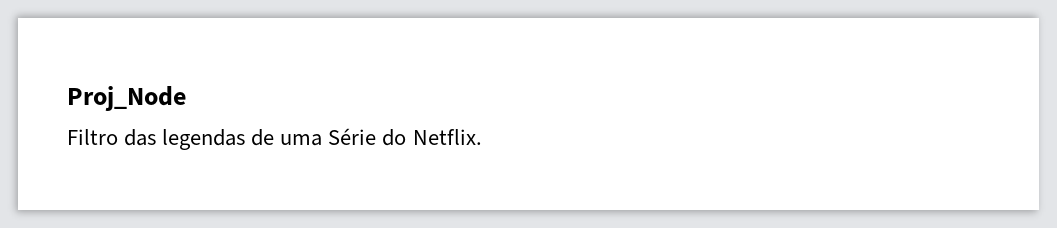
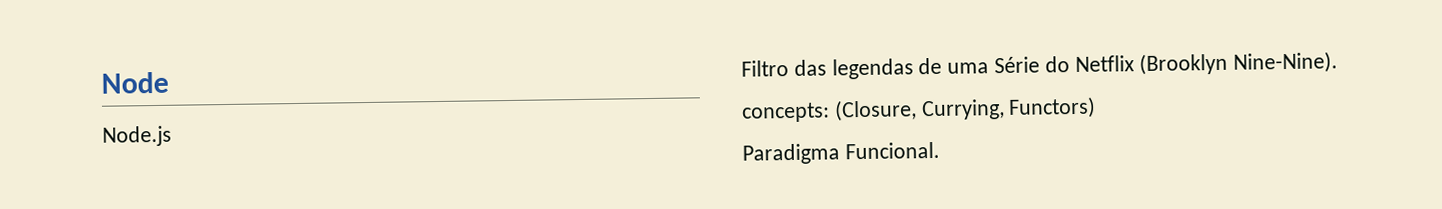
[67,86,186,111] Proj_Node -> [101,71,169,94] [102,125,172,147] Node // Node.js
[412,129,482,145] Netflix. -> [1074,51,1339,76] [741,96,1097,123] [742,141,940,165] Netflix (Brooklyn Nine-Nine). // concepts: (Closure, Currying, Functors) // Paradigma Funcional.

